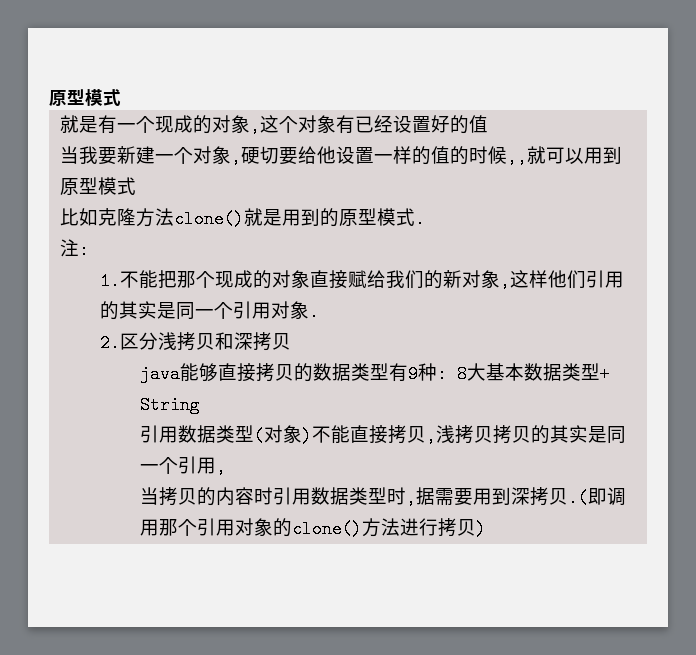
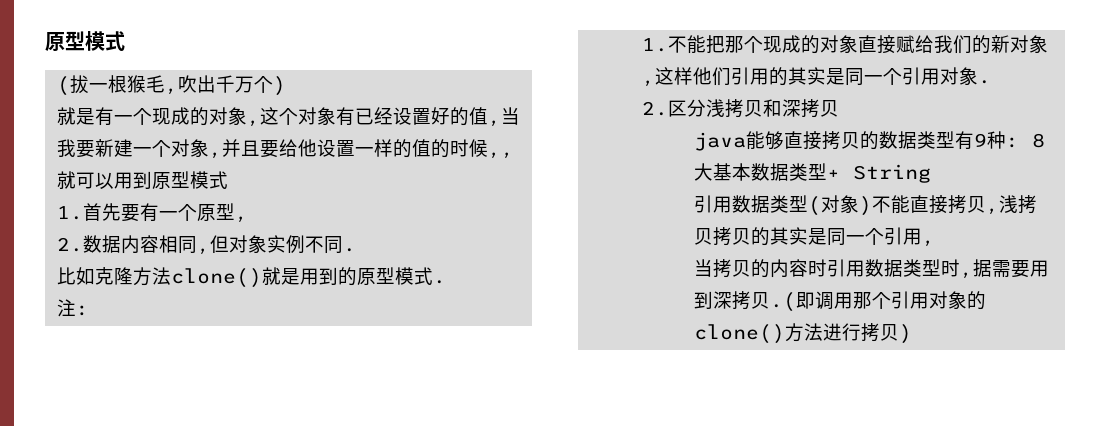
[49,89,121,106] 原型模式 -> [45,31,125,51] [57,75,286,96] 原型模式 // (拔一根猴毛,吹出千万个)
(488, 124) // -> [488,120,501,127] ,
[240,146,279,164] 硬切 -> [222,139,260,157] 并且
(136, 186) none -> [57,203,248,223] [57,235,356,255] // 1.首先要有一个原型, // 2.数据内容相同,但对象实例不同.

